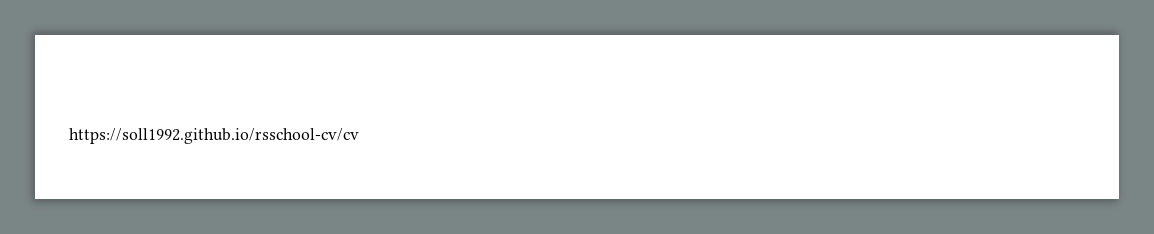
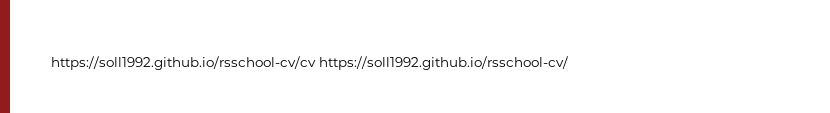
(359, 136) none -> [319,56,568,70] https://soll1992.github.io/rsschool-cv/

